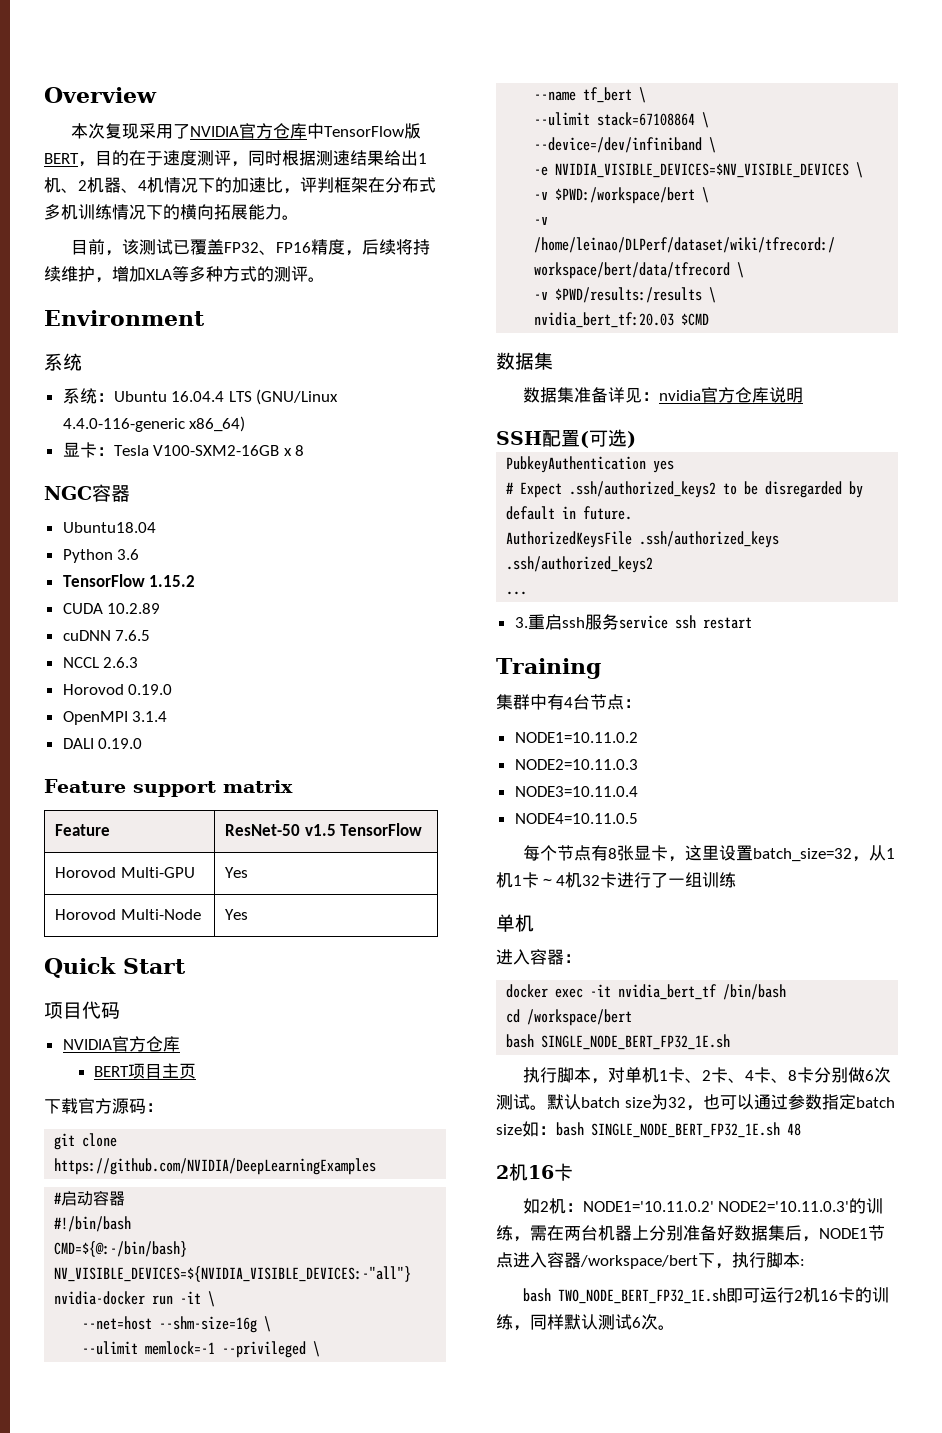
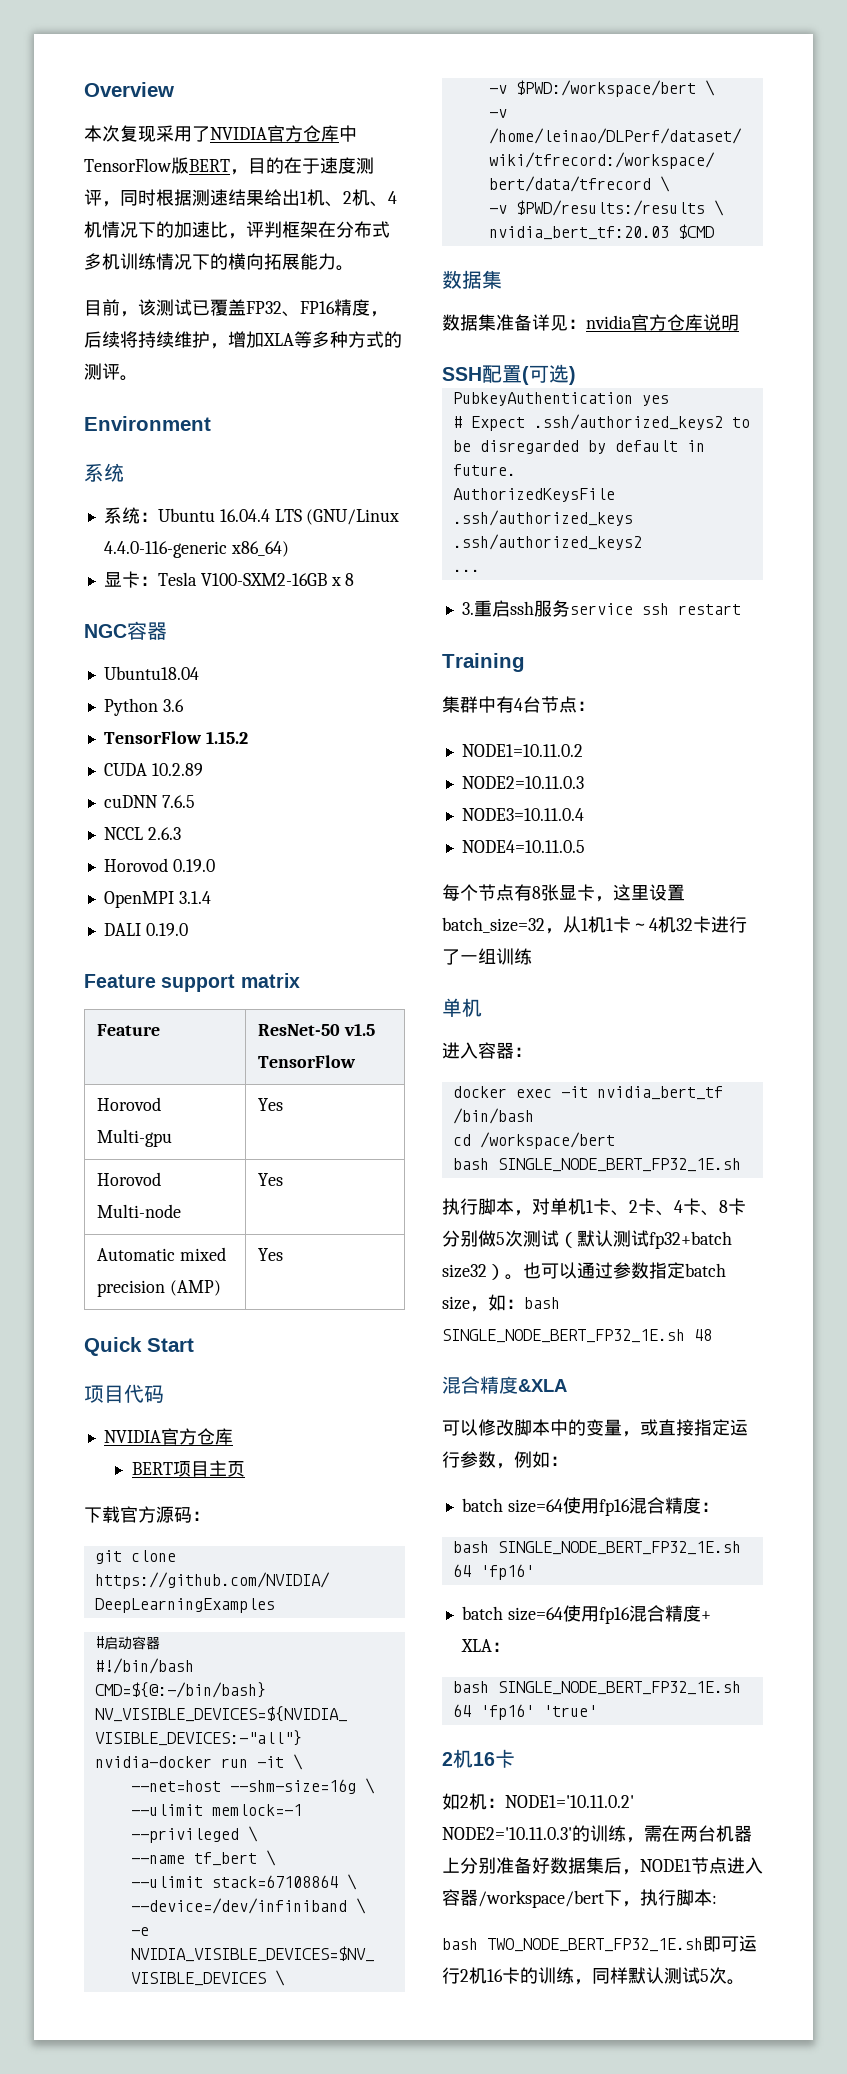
[104,177,121,193] 器 -> (370, 197) none
[120,867,195,878] Multi-GPU -> [96,1129,172,1147] Multi-gpu
[120,909,201,920] Multi-Node -> [96,1204,181,1218] [257,1173,283,1186] [96,1247,226,1261] [96,1280,221,1297] Multi-node | Yes // Automatic mixed precision (AMP)
[864,1067,891,1083] [496,1094,703,1111] 6次测试。默认batch size为32， -> [496,1230,732,1249] [442,1264,523,1280] 5次测试（默认测试fp32+batch size32）。
(522, 1129) none -> [470,1306,488,1312] ，
(801, 1129) none -> [442,1376,567,1394] [442,1419,748,1437] [442,1451,568,1469] [461,1497,719,1516] [452,1541,741,1555] [452,1564,534,1580] [461,1605,711,1624] [460,1639,510,1652] [452,1681,741,1695] [452,1704,597,1720] // 混合精度&XLA // 可以修改脚本中的变量，或直接指定运行参数，例如： // batch size=64使用fp16混合精度： // bash SINGLE_NODE_BERT_FP32_1E.sh 64 'fp16' // batch size=64使用fp16混合精度+ XLA： // bash SINGLE_NODE_BERT_FP32_1E.sh 64 'fp16' 'true'
[632,1317,641,1328] 6 -> [700,1969,709,1982] 5

